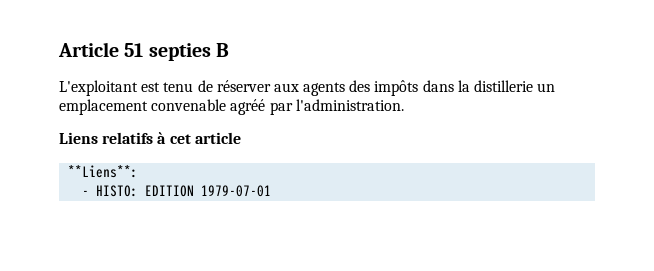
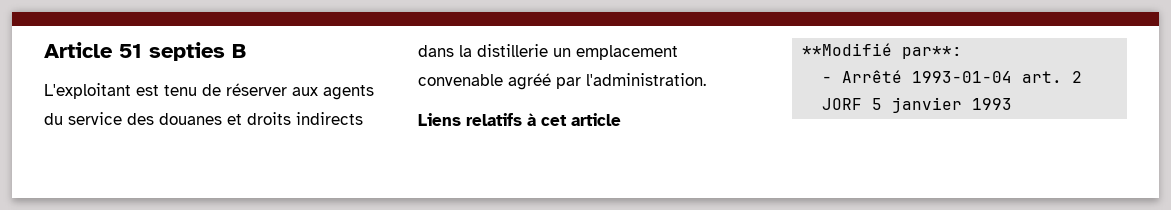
[349,80,419,96] des impôts -> [44,112,363,125] du service des douanes et droits indirects
[68,165,139,178] **Liens**: -> [802,43,963,59] **Modifié par**:
[96,185,272,197] HISTO: EDITION 1979-07-01 -> [842,70,1083,83] [822,97,1013,113] Arrêté 1993-01-04 art. 2 JORF 5 janvier 1993

